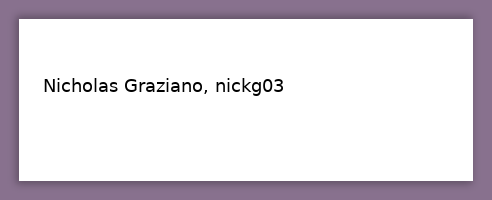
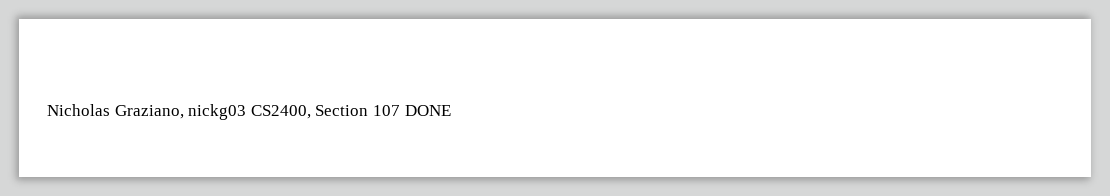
(284, 87) none -> [250,105,451,119] CS2400, Section 107 DONE

